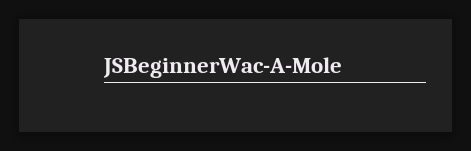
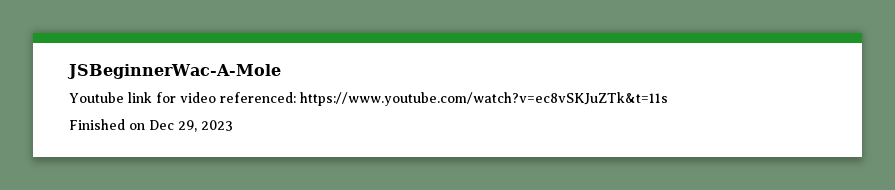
(342, 67) none -> [69,92,668,106] [69,119,233,132] // Youtube link for video referenced: https://www.youtube.com/watch?v=ec8vSKJuZTk&t=11s // Finished on Dec 29, 2023

